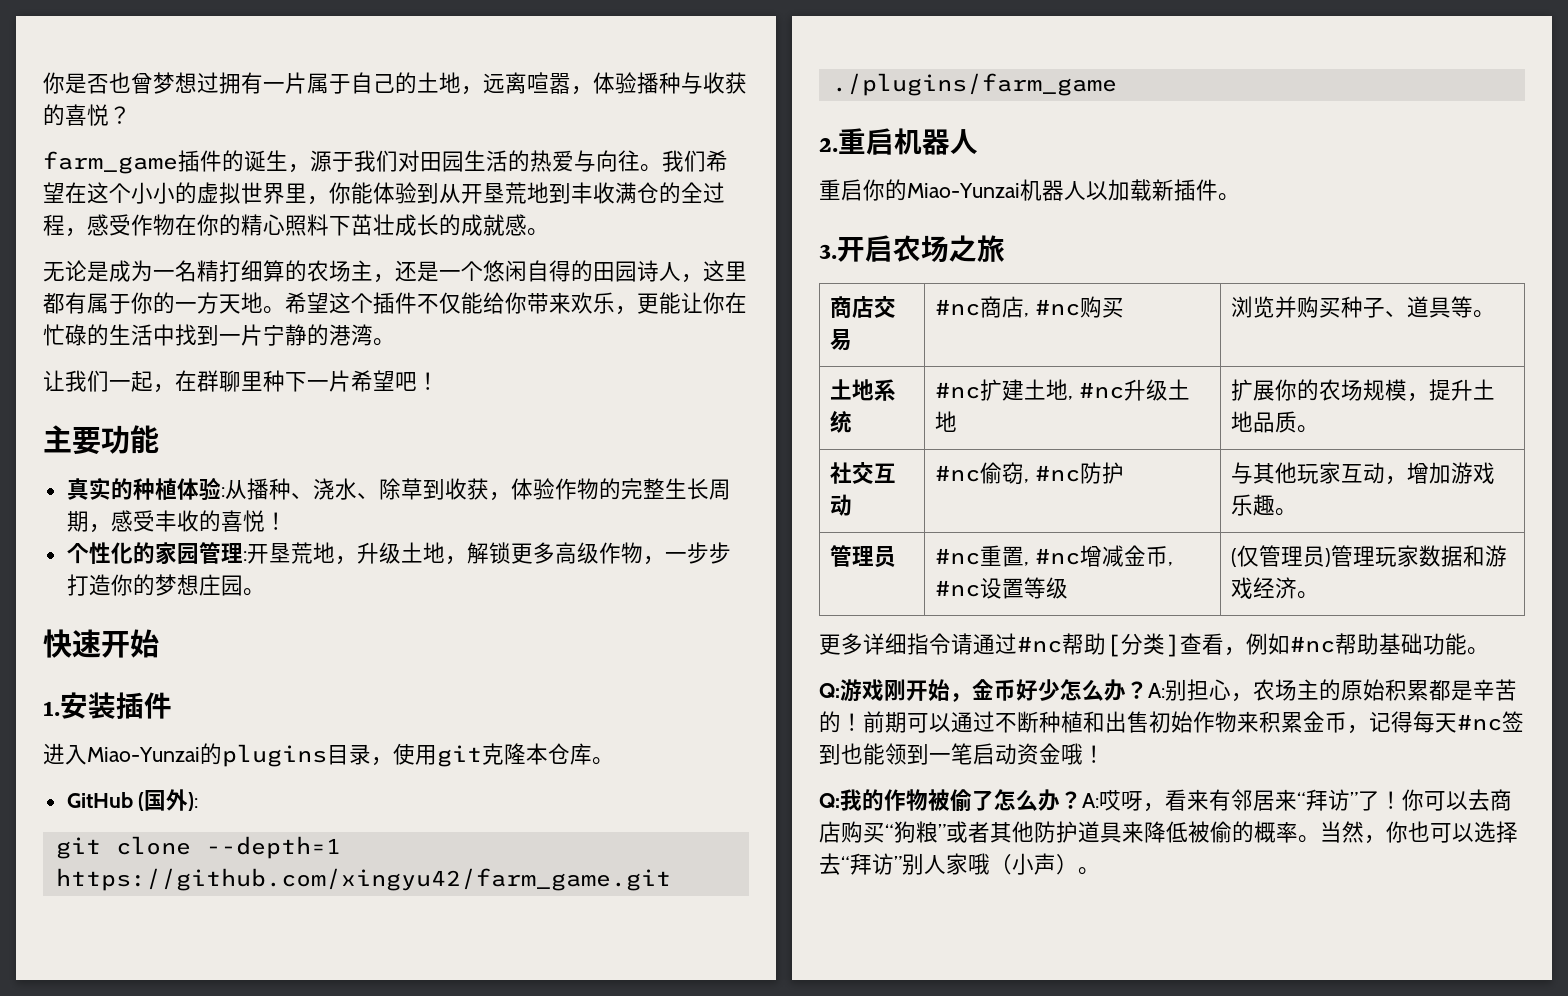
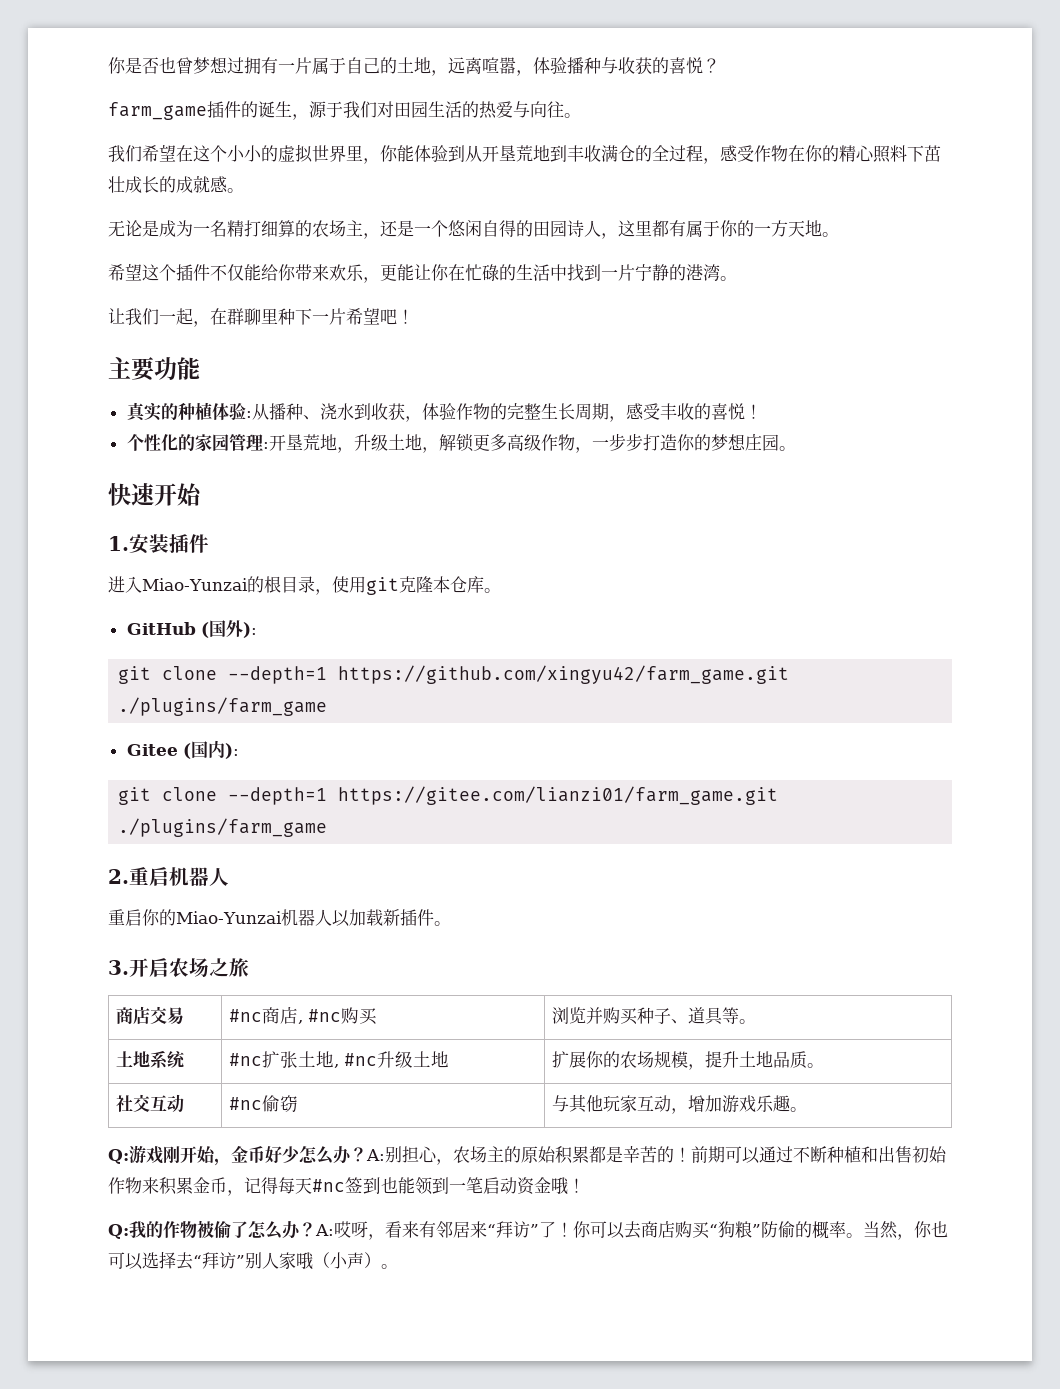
(662, 168) none -> (581, 115) //
(285, 310) none -> (839, 234) //
[356,478,423,500] 、除草 -> (354, 411) none
[221,744,327,767] plugins -> [263,576,281,593] 根
(1117, 84) none -> [126,740,239,759] [118,786,779,805] [118,818,328,837] // Gitee (国内): // git clone --depth=1 https://gitee.com/lianzi01/farm_game.git ./plugins/farm_game
[1002,379,1025,401] 建 -> [279,1051,298,1068] 张
[1024,462,1124,484] , #nc防护 -> (298, 1104) none
[830,545,897,568] [935,545,1173,567] [935,577,1069,599] [1231,545,1508,567] [1231,577,1320,599] [819,633,1489,657] // 管理员 | #nc重置, #nc增减金币, #nc设置等级 | (仅管理员)管理玩家数据和游戏经济。 // 更多详细指令请通过#nc帮助[分类]查看，例如#nc帮助基础功能。 -> (807, 1109) none
[946,821,1210,843] 或者其他防护道具来降低被 -> [761,1221,778,1238] 防

